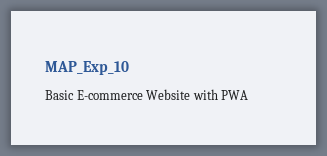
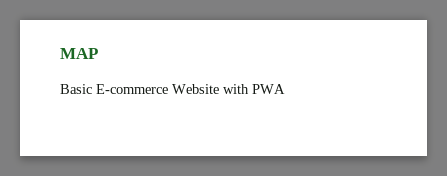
[45,61,129,75] MAP_Exp_10 -> [60,48,98,59] MAP

